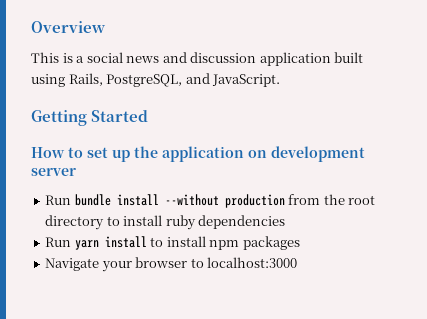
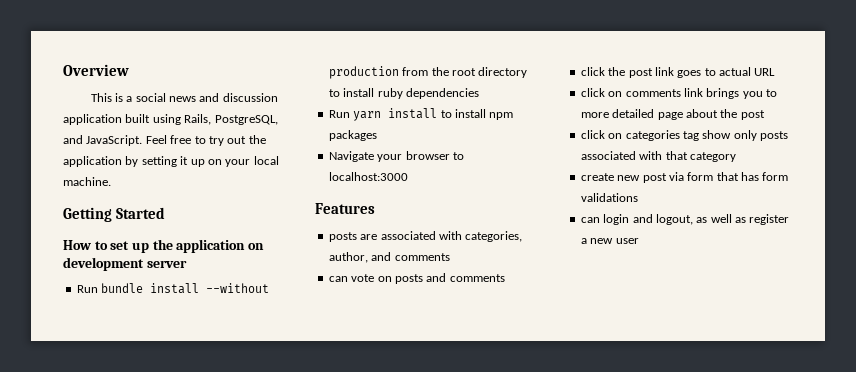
(281, 80) none -> [145,135,266,146] [63,156,279,167] [63,177,111,186] Feel free to try out the application by setting it up on your local machine.
(298, 262) none -> [315,203,375,214] [328,231,523,242] [328,252,450,263] [328,273,505,284] [580,67,776,78] [580,88,777,99] [580,109,765,120] [580,130,788,141] [580,151,736,162] [580,172,789,183] [580,193,638,202] [580,214,790,225] [580,238,639,244] // Features // posts are associated with categories, author, and comments // can vote on posts and comments // click the post link goes to actual URL // click on comments link brings you to more detailed page about the post // click on categories tag show only posts associated with that category // create new post via form that has form validations // can login and logout, as well as register a new user

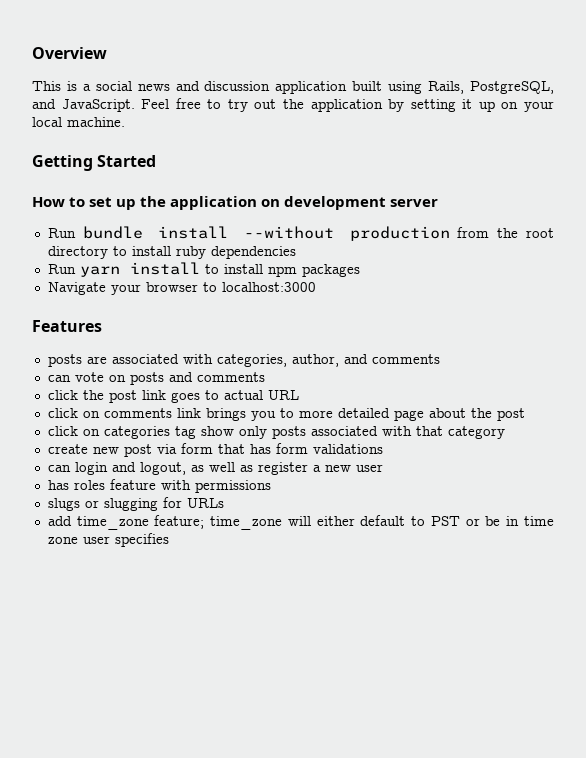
(639, 241) none -> [47,479,271,493] [47,497,224,511] [47,515,554,530] [47,533,169,547] // has roles feature with permissions // slugs or slugging for URLs // add time_zone feature; time_zone will either default to PST or be in time zone user specifies

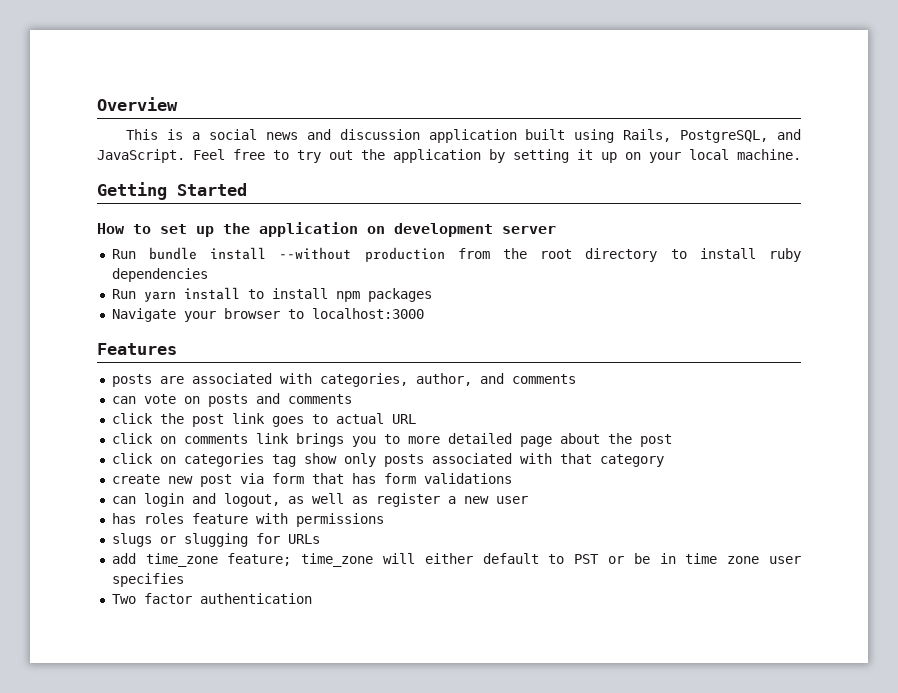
(169, 540) none -> [111,593,312,604] // Two factor authentication

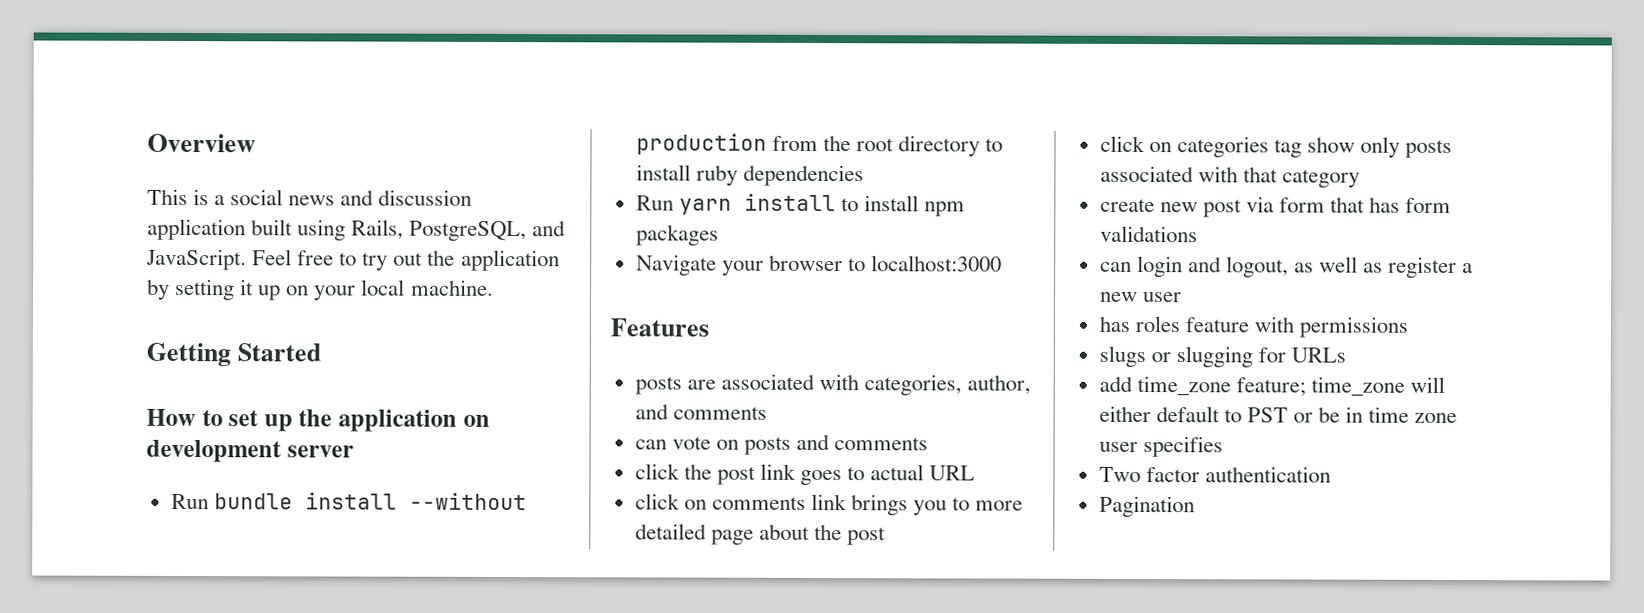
(312, 598) none -> [1098,495,1195,518] // Pagination

